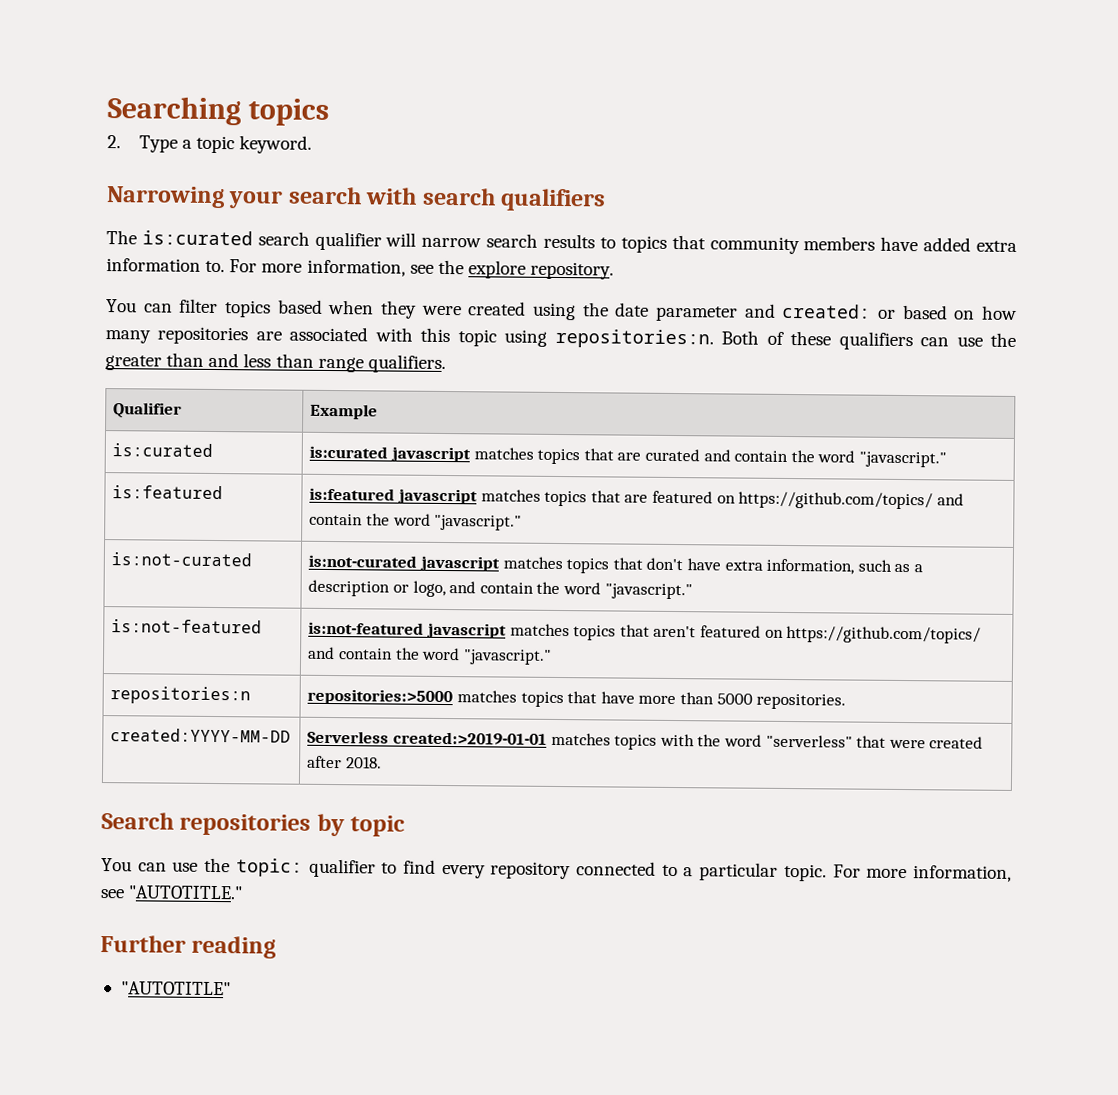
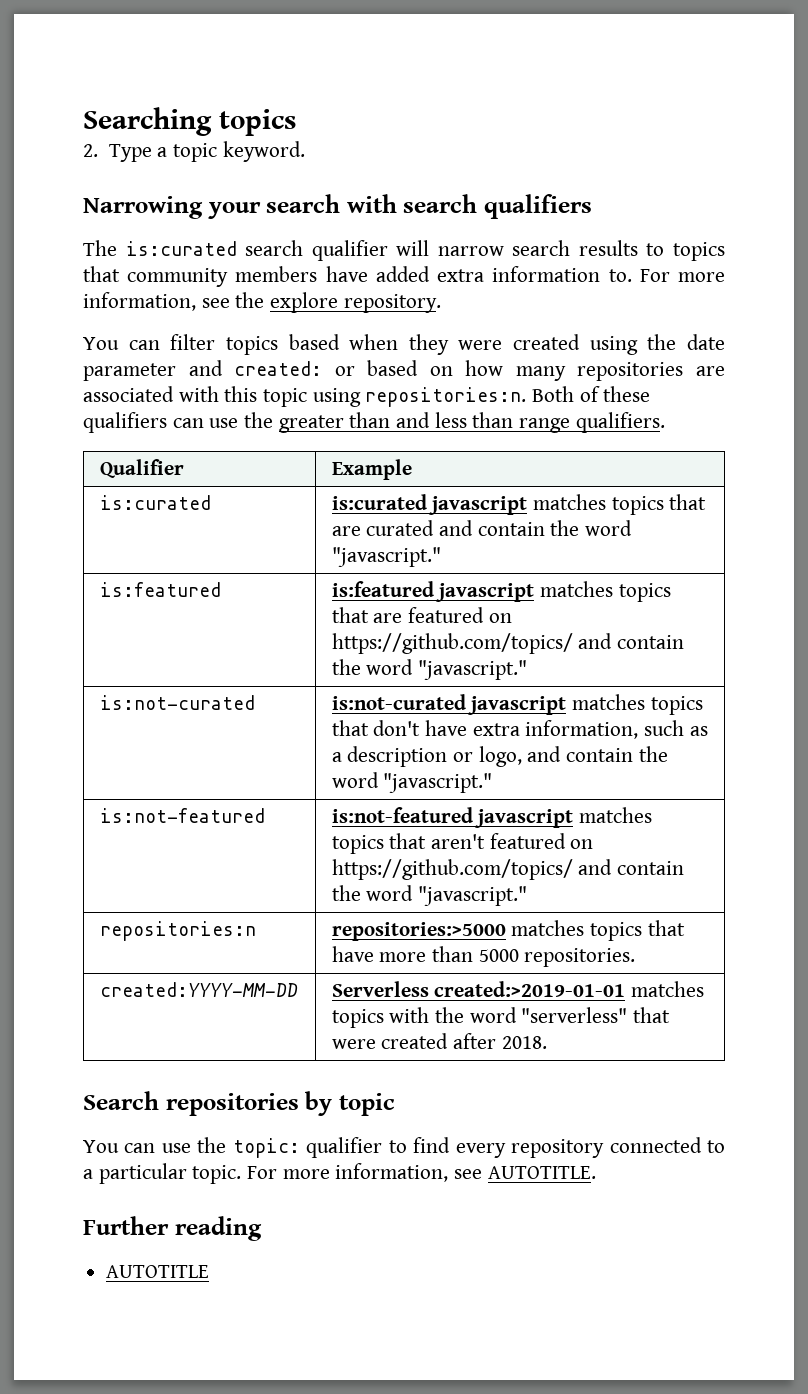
[128,885,244,900] "AUTOTITLE." -> [487,1166,596,1179] AUTOTITLE.
[120,981,231,996] "AUTOTITLE" -> [106,1265,210,1278] AUTOTITLE

